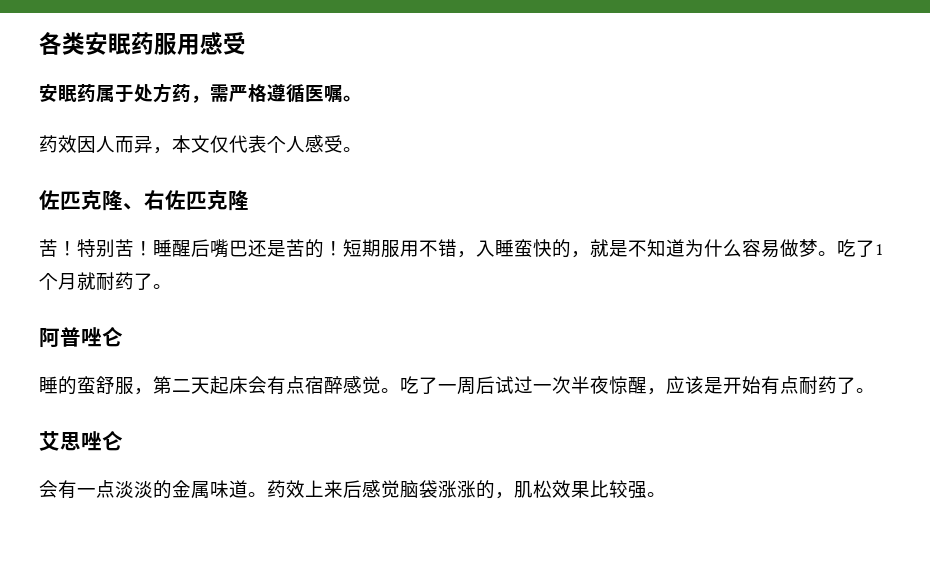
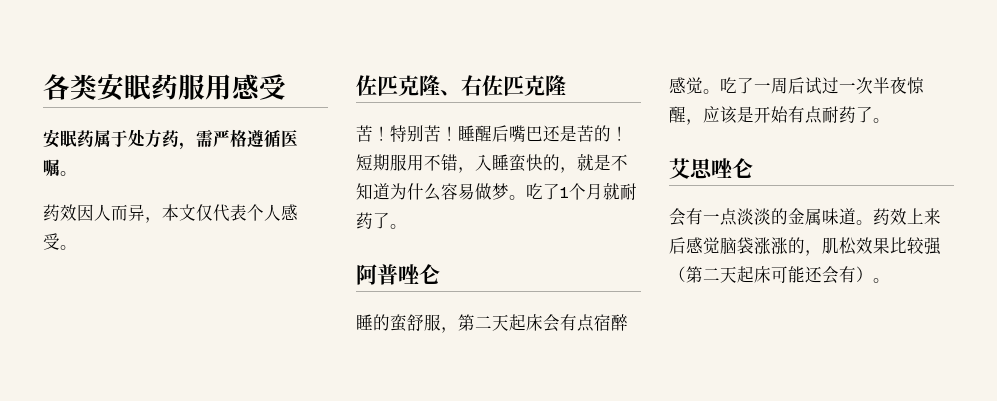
(647, 490) none -> [669,266,873,284] （第二天起床可能还会有）

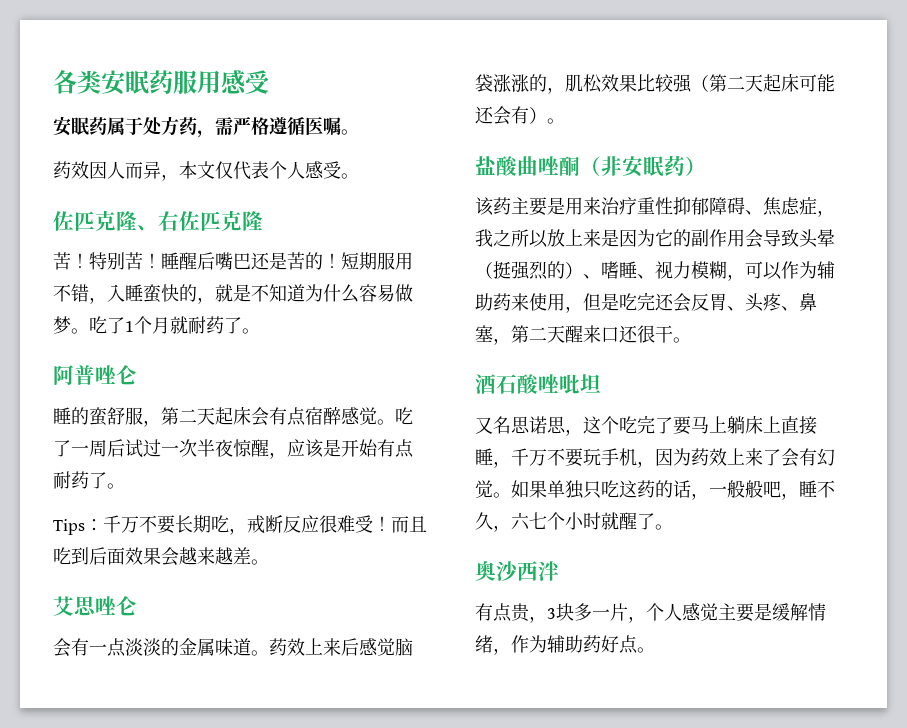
(890, 120) none -> [53,515,427,535] [53,547,269,566] // Tips：千万不要长期吃，戒断反应很难受！而且吃到后面效果会越来越差。
(890, 280) none -> [475,155,706,177] [475,197,835,217] [475,229,835,248] [475,261,835,281] [475,292,817,313] [475,325,691,345] [475,374,601,394] [475,415,817,436] [475,448,835,468] [475,480,835,500] [475,512,673,532] [475,561,560,581] [475,603,826,623] [475,635,655,655] // 盐酸曲唑酮（非安眠药） // 该药主要是用来治疗重性抑郁障碍、焦虑症，我之所以放上来是因为它的副作用会导致头晕（挺强烈的）、嗜睡、视力模糊，可以作为辅助药来使用，但是吃完还会反胃、头疼、鼻塞，第二天醒来口还很干。 // 酒石酸唑吡坦 // 又名思诺思，这个吃完了要马上躺床上直接睡，千万不要玩手机，因为药效上来了会有幻觉。如果单独只吃这药的话，一般般吧，睡不久，六七个小时就醒了。 // 奥沙西泮 // 有点贵，3块多一片，个人感觉主要是缓解情绪，作为辅助药好点。

